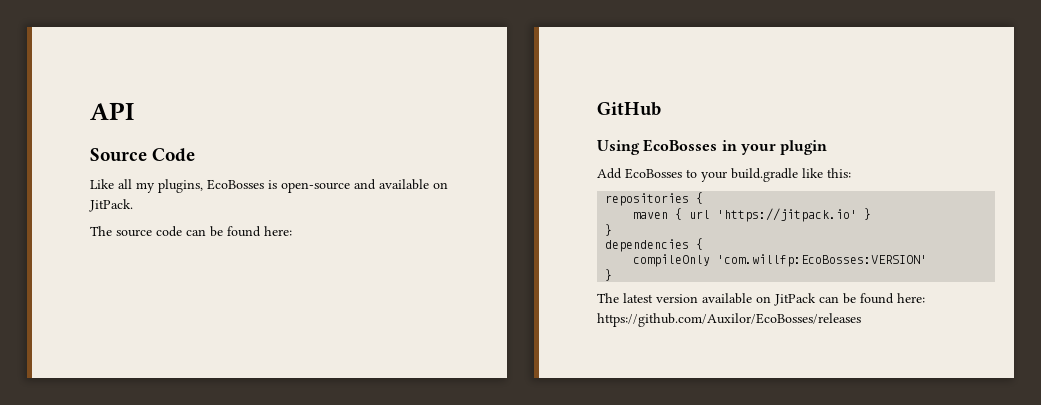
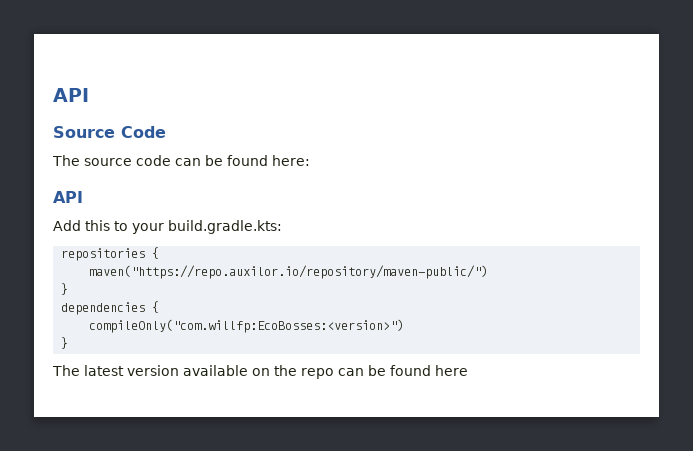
[90,179,448,193] [89,199,133,212] // Like all my plugins, EcoBosses is open-source and available on JitPack. -> (166, 132) none
[597,102,661,116] [597,139,828,155] GitHub // Using EcoBosses in your plugin -> [53,191,83,203] API
[625,168,682,179] EcoBosses -> [85,220,110,231] this
[731,168,851,182] build.gradle like this: -> [168,220,282,234] build.gradle.kts:
[633,208,872,222] maven { url 'https://jitpack.io' } -> [89,265,489,279] maven("https://repo.auxilor.io/repository/maven-public/")
[633,254,928,267] compileOnly 'com.willfp:EcoBosses:VERSION' -> [89,319,405,333] compileOnly("com.willfp:EcoBosses:<version>")
[774,293,925,306] [597,313,861,327] JitPack can be found here: https://github.com/Auxilor/EcoBosses/releases -> [274,365,468,379] the repo can be found here

